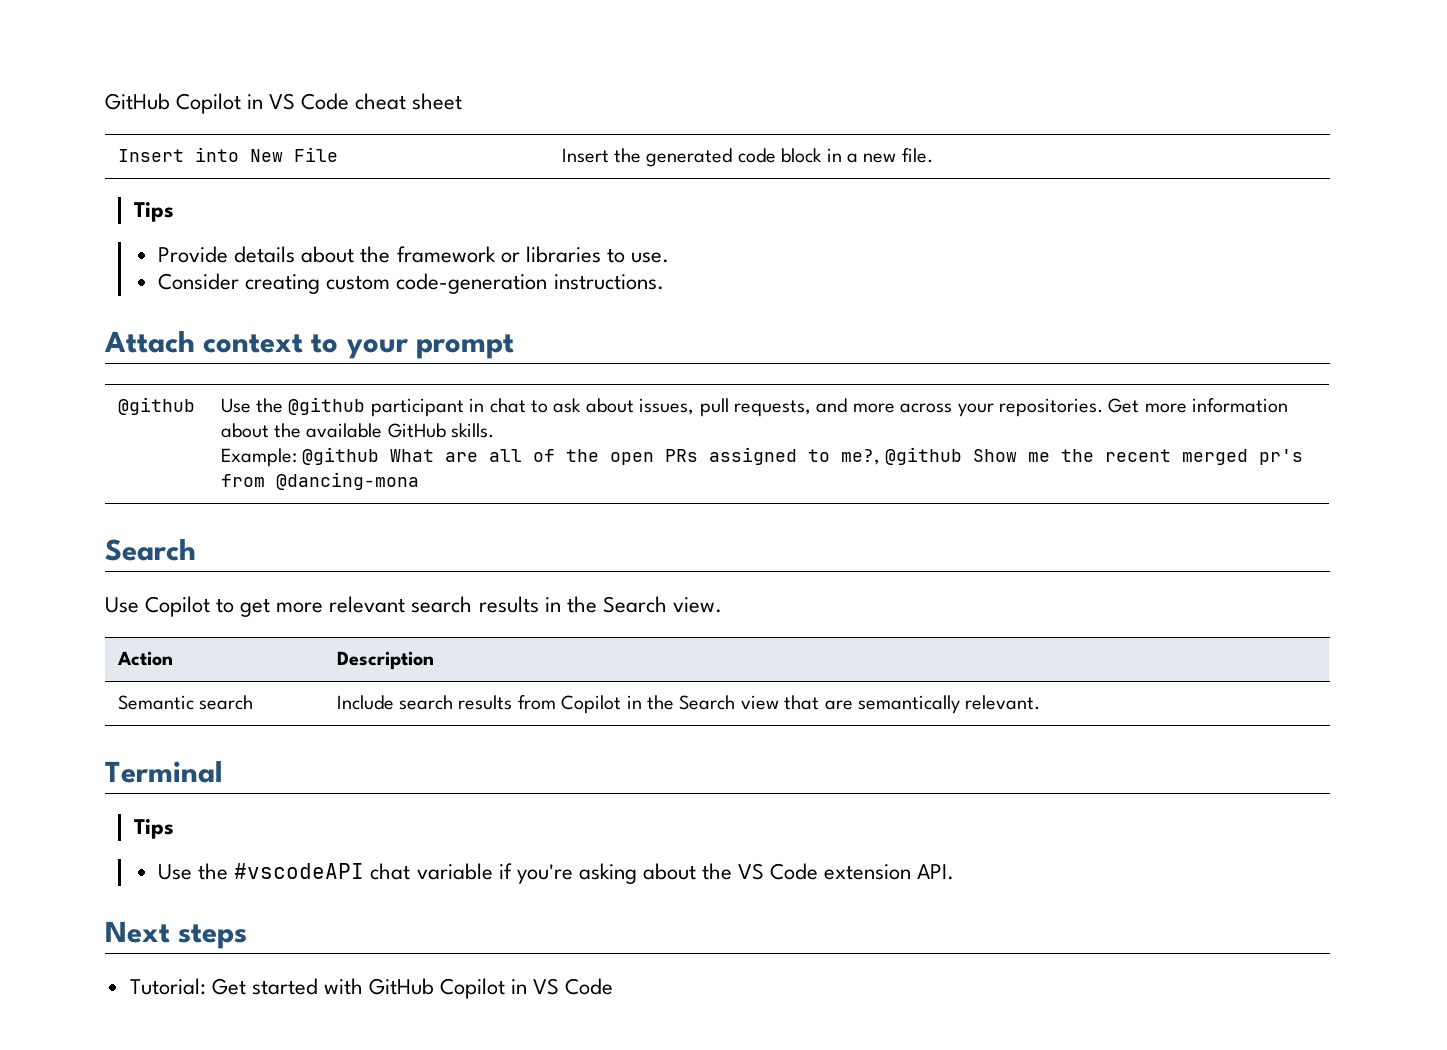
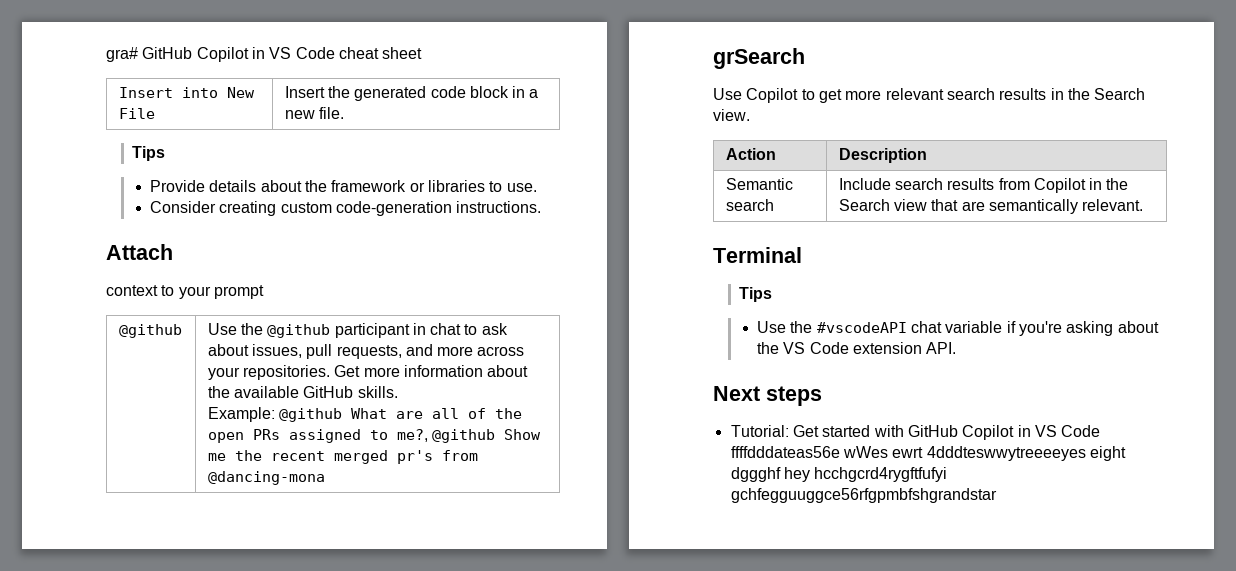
(105, 101) none -> [106,47,138,62] gra#
(195, 342) none -> (173, 252) //
[105,539,196,561] Search -> [713,48,805,69] grSearch
(614, 986) none -> [730,446,1126,461] [730,467,948,482] [730,488,997,503] ffffdddateas56e wWes ewrt 4dddteswwytreeeeyes eight dggghf hey hcchgcrd4rygftfufyi gchfegguuggce56rfgpmbfshgrandstar

